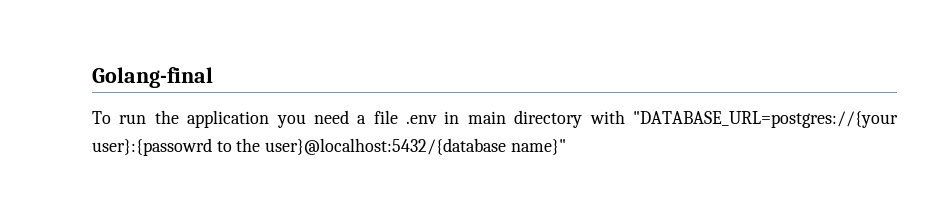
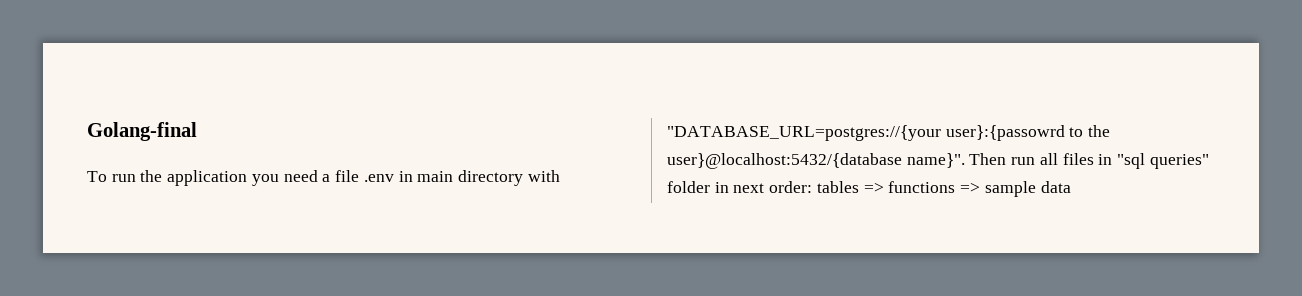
[510,139,566,155] name}" -> [906,153,1209,169] [667,181,1071,197] name}". Then run all files in "sql queries" folder in next order: tables => functions => sample data

